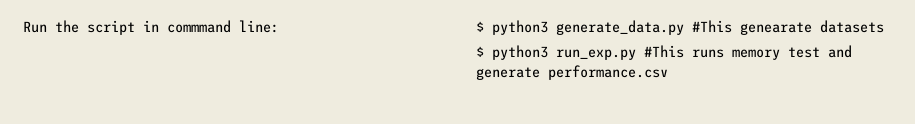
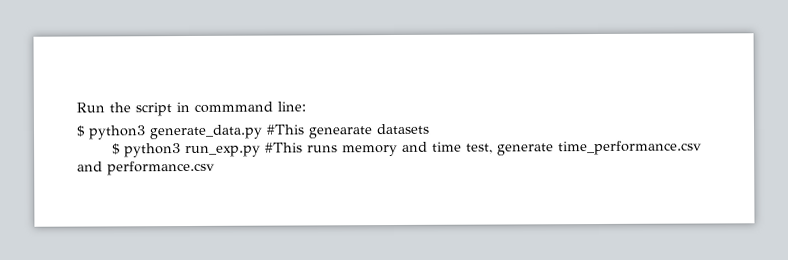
[788,45,852,58] [476,67,540,80] test and generate -> [401,140,702,156] [77,161,103,172] and time test, generate time_performance.csv and

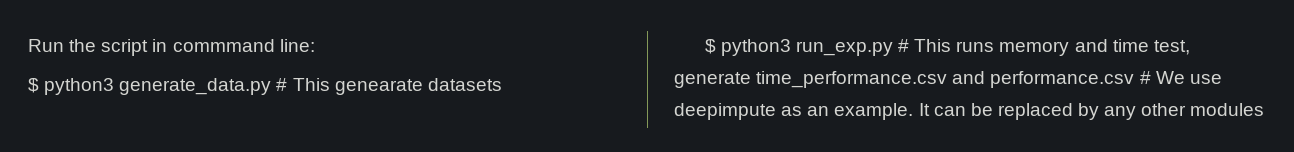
[266,124,305,135] #This -> [276,78,330,91] # This
[264,142,303,153] #This -> [898,39,952,52] # This
(215, 168) none -> [1139,71,1222,84] [674,103,1265,120] # We use deepimpute as an example. It can be replaced by any other modules

